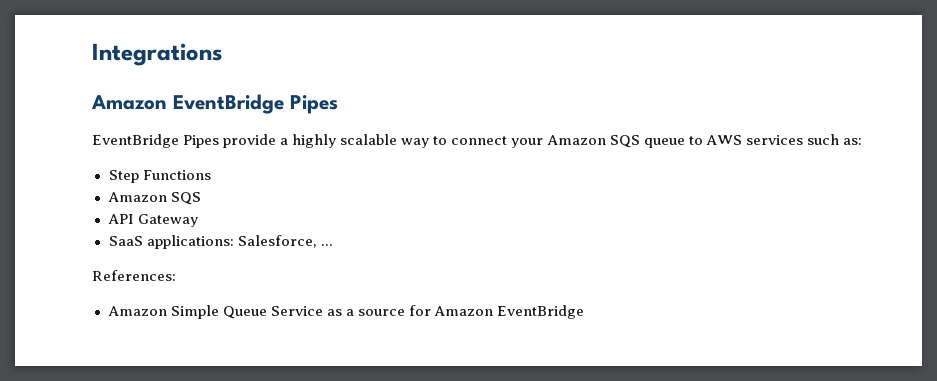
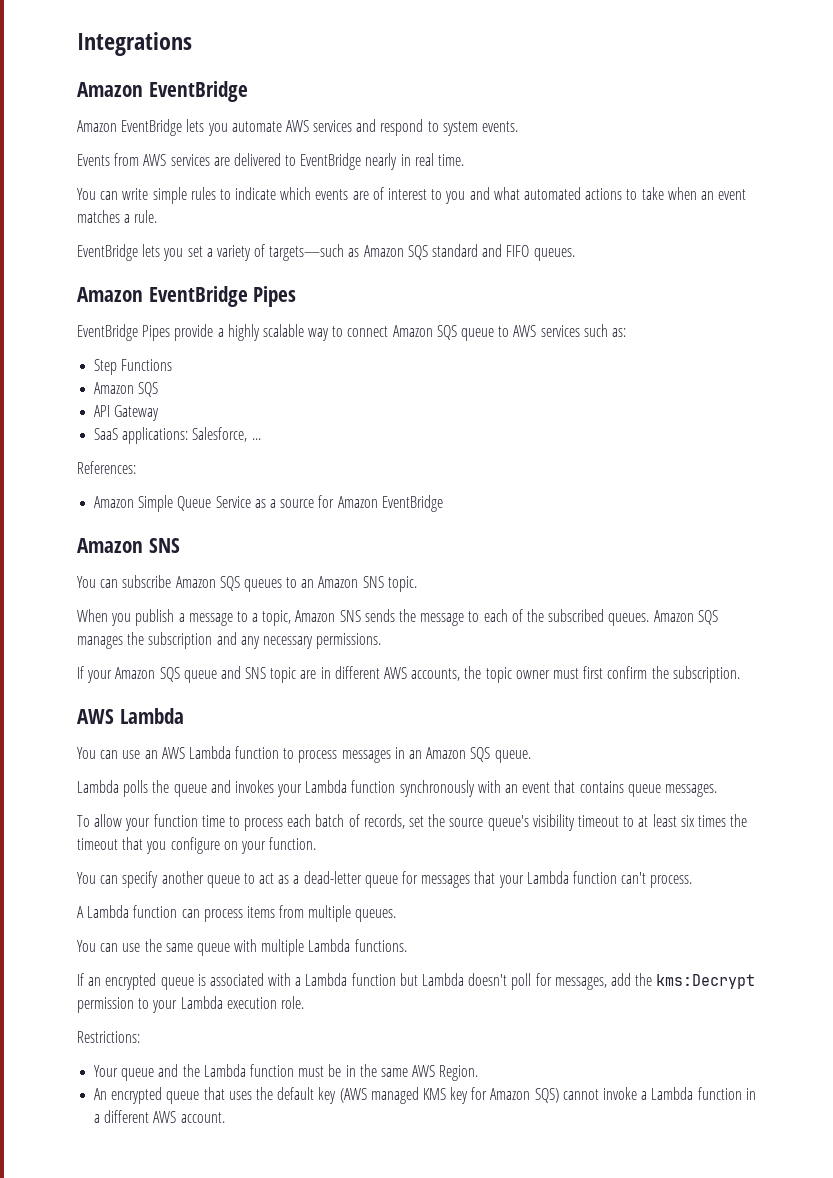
(284, 104) none -> [77,119,519,136] [77,153,465,170] [77,187,747,204] [77,210,158,223] [77,244,575,261] [77,286,248,307] // Amazon EventBridge lets you automate AWS services and respond to system events. // Events from AWS services are delivered to EventBridge nearly in real time. // You can write simple rules to indicate which events are of interest to you and what automated actions to take when an event matches a rule. // EventBridge lets you set a variety of targets—such as Amazon SQS standard and FIFO queues. // Amazon EventBridge
[511,138,544,148] your -> (389, 331) none
(584, 312) none -> [77,538,180,553] [77,575,417,592] [77,609,718,626] [77,632,382,649] [77,666,740,683] [77,708,184,724] [77,746,531,763] [77,780,717,797] [77,814,748,831] [77,837,317,854] [77,871,693,888] [77,905,397,922] [77,939,407,956] [77,973,756,990] [77,996,304,1013] [77,1031,140,1043] [94,1064,479,1081] [94,1087,756,1104] [94,1110,225,1123] // Amazon SNS // You can subscribe Amazon SQS queues to an Amazon SNS topic. // When you publish a message to a topic, Amazon SNS sends the message to each of the subscribed queues. Amazon SQS manages the subscription and any necessary permissions. // If your Amazon SQS queue and SNS topic are in different AWS accounts, the topic owner must first confirm the subscription. // AWS Lambda // You can use an AWS Lambda function to process messages in an Amazon SQS queue. // Lambda polls the queue and invokes your Lambda function synchronously with an event that contains queue messages. // To allow your function time to process each batch of records, set the source queue's visibility timeout to at least six times the timeout that you configure on your function. // You can specify another queue to act as a dead-letter queue for messages that your Lambda function can't process. // A Lambda function can process items from multiple queues. // You can use the same queue with multiple Lambda functions. // If an encrypted queue is associated with a Lambda function but Lambda doesn't poll for messages, add the kms:Decrypt permission to your Lambda execution role. // Restrictions: // Your queue and the Lambda function must be in the same AWS Region. // An encrypted queue that uses the default key (AWS managed KMS key for Amazon SQS) cannot invoke a Lambda function in a different AWS account.

